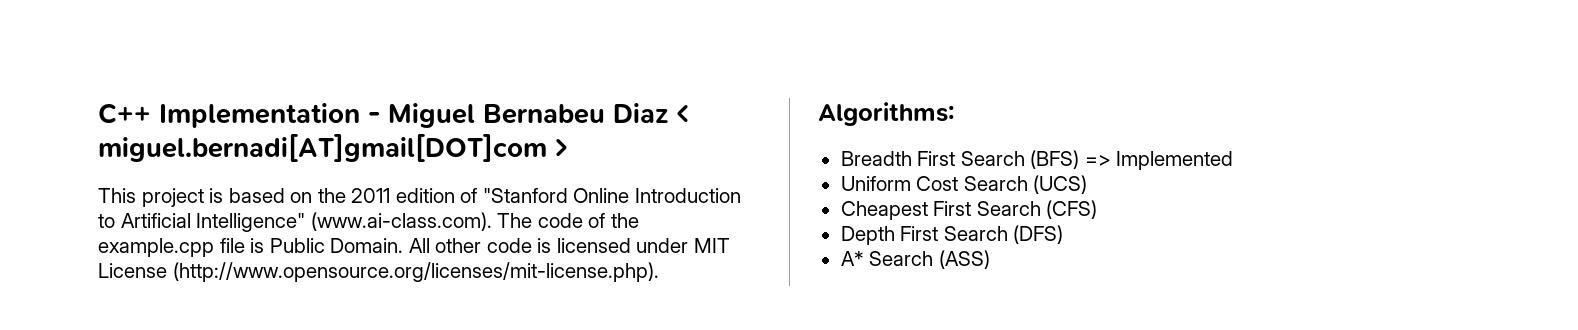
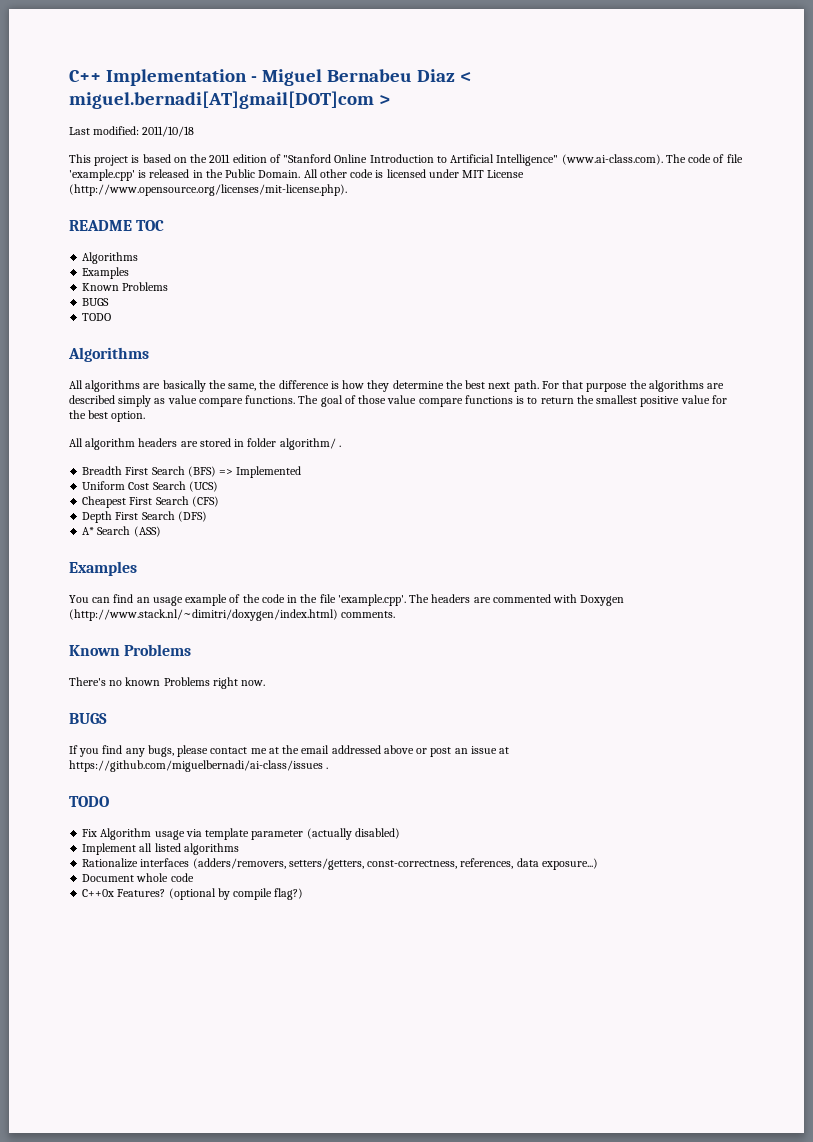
(568, 147) none -> [69,126,195,137] // Last modified: 2011/10/18
[610,213,639,228] [98,238,265,257] the example.cpp file is -> [726,154,743,163] [69,169,223,181] file 'example.cpp' is released in the
[818,102,955,126] Algorithms: -> [69,220,165,231] [82,252,139,264] [82,267,130,279] [82,282,169,291] [82,298,110,306] [82,313,112,321] [68,347,149,362] [69,380,725,392] [69,395,727,407] [69,410,146,422] [69,438,341,450] README TOC // Algorithms // Examples // Known Problems // BUGS // TODO // Algorithms // All algorithms are basically the same, the difference is how they determine the best next path. For that purpose the algorithms are described simply as value compare functions. The goal of those value compare functions is to return the smallest positive value for the best option. // All algorithm headers are stored in folder algorithm/ .
(990, 259) none -> [69,561,137,576] [69,594,625,606] [69,609,396,621] [69,644,192,656] [69,677,266,689] [69,713,107,724] [69,745,510,757] [69,760,329,772] [69,796,109,807] [82,828,400,840] [82,843,239,855] [82,858,598,870] [82,873,194,882] [82,888,304,900] // Examples // You can find an usage example of the code in the file 'example.cpp'. The headers are commented with Doxygen (http://www.stack.nl/~dimitri/doxygen/index.html) comments. // Known Problems // There's no known Problems right now. // BUGS // If you find any bugs, please contact me at the email addressed above or post an issue at https://github.com/miguelbernadi/ai-class/issues . // TODO // Fix Algorithm usage via template parameter (actually disabled) // Implement all listed algorithms // Rationalize interfaces (adders/removers, setters/getters, const-correctness, references, data exposure...) // Document whole code // C++0x Features? (optional by compile flag?)

